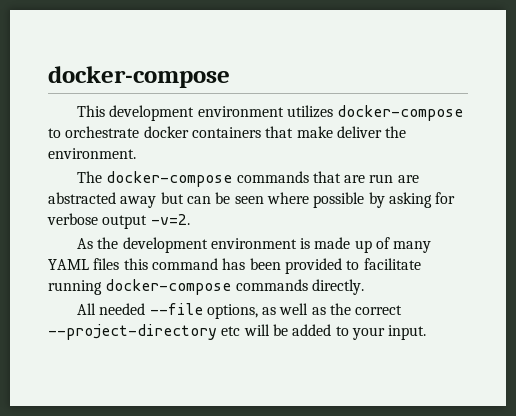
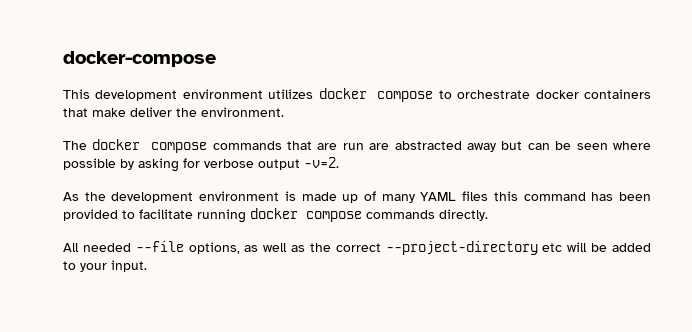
[337,105,464,121] docker-compose -> [318,88,434,102] docker compose
[106,171,233,187] docker-compose -> [92,139,208,153] docker compose
[105,279,232,295] docker-compose -> [250,208,362,222] docker compose

